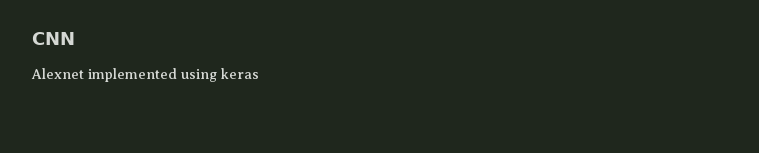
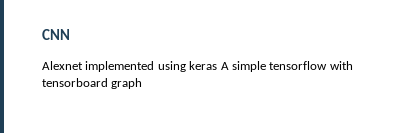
(259, 73) none -> [220,61,353,72] [42,78,143,89] A simple tensorflow with tensorboard graph

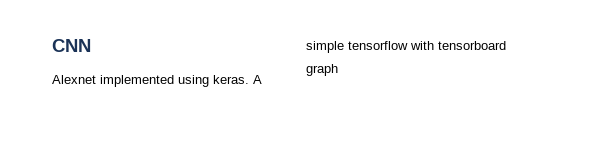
[189,61,218,70] keras -> [213,75,249,84] keras.

